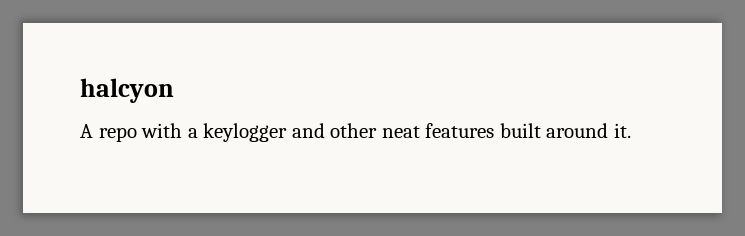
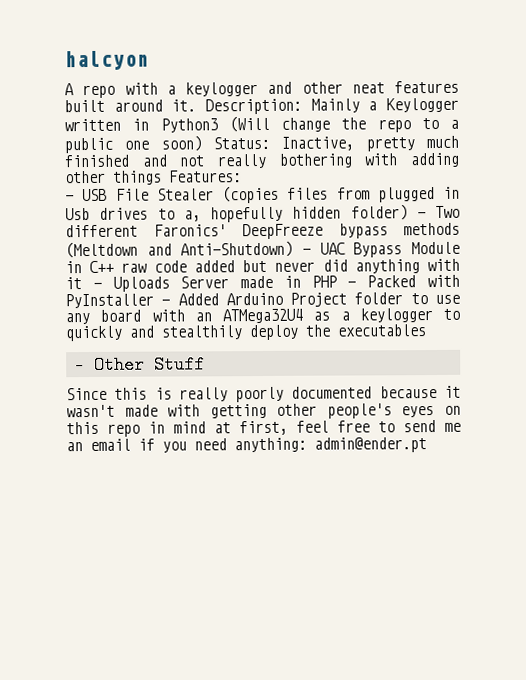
(631, 130) none -> [204,97,459,115] [64,115,459,133] [64,135,459,154] [64,152,460,169] [65,170,242,185] [65,185,460,204] [65,204,460,223] [65,222,460,240] [65,240,460,259] [65,258,460,274] [65,274,460,292] [65,292,460,309] [65,308,460,325] [65,324,426,342] [73,355,205,375] [66,385,461,403] [66,403,461,419] [66,420,461,437] [66,437,427,453] Description: Mainly a Keylogger written in Python3 (Will change the repo to a public one soon) Status: Inactive, pretty much finished and not really bothering with adding other things Features: // - USB File Stealer (copies files from plugged in Usb drives to a, hopefully hidden folder) - Two different Faronics' DeepFreeze bypass methods (Meltdown and Anti-Shutdown) - UAC Bypass Module in C++ raw code added but never did anything with it - Uploads Server made in PHP - Packed with PyInstaller - Added Arduino Project folder to use any board with an ATMega32U4 as a keylogger to quickly and stealthily deploy the executables // - Other Stuff // Since this is really poorly documented because it wasn't made with getting other people's eyes on this repo in mind at first, feel free to send me an email if you need anything: admin@ender.pt

